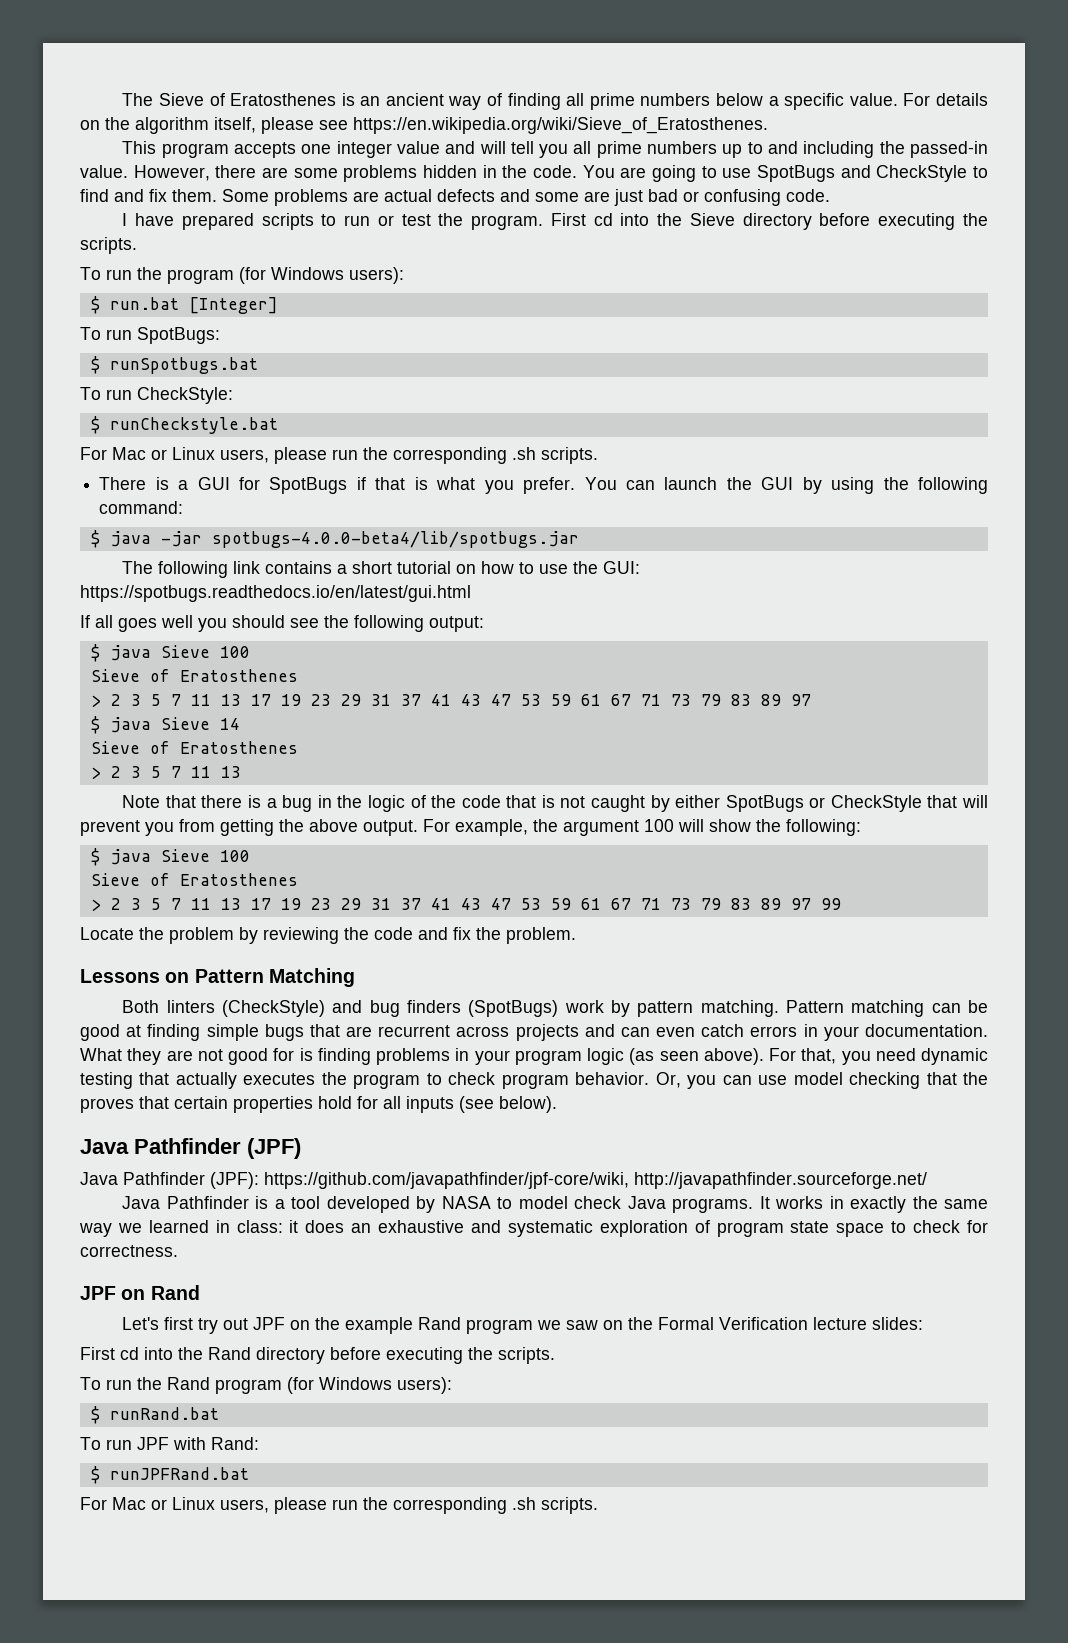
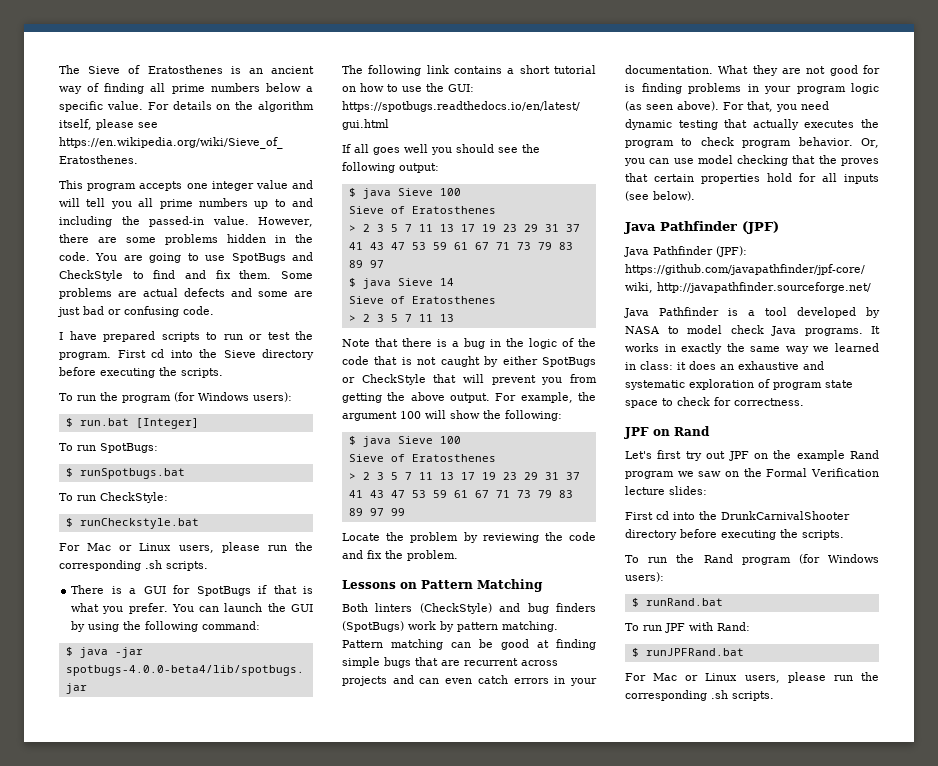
[208,1347,251,1360] Rand -> [721,511,850,520] DrunkCarnivalShooter

